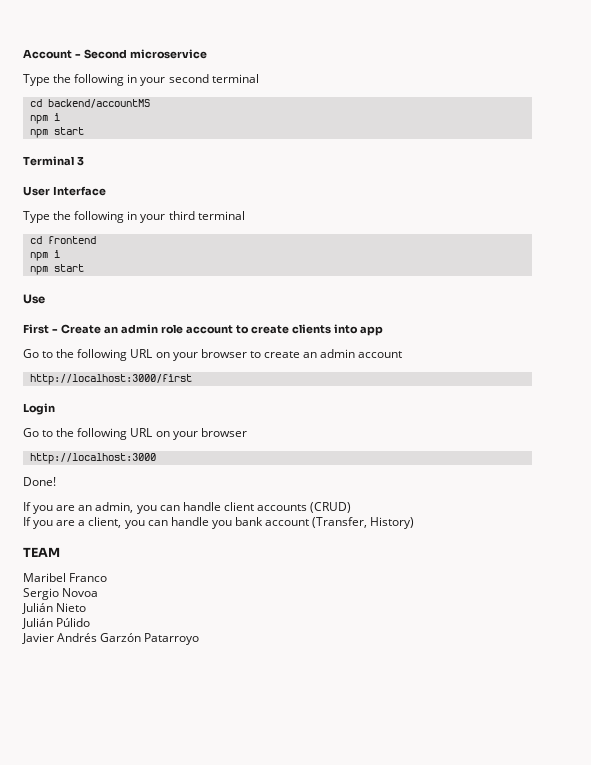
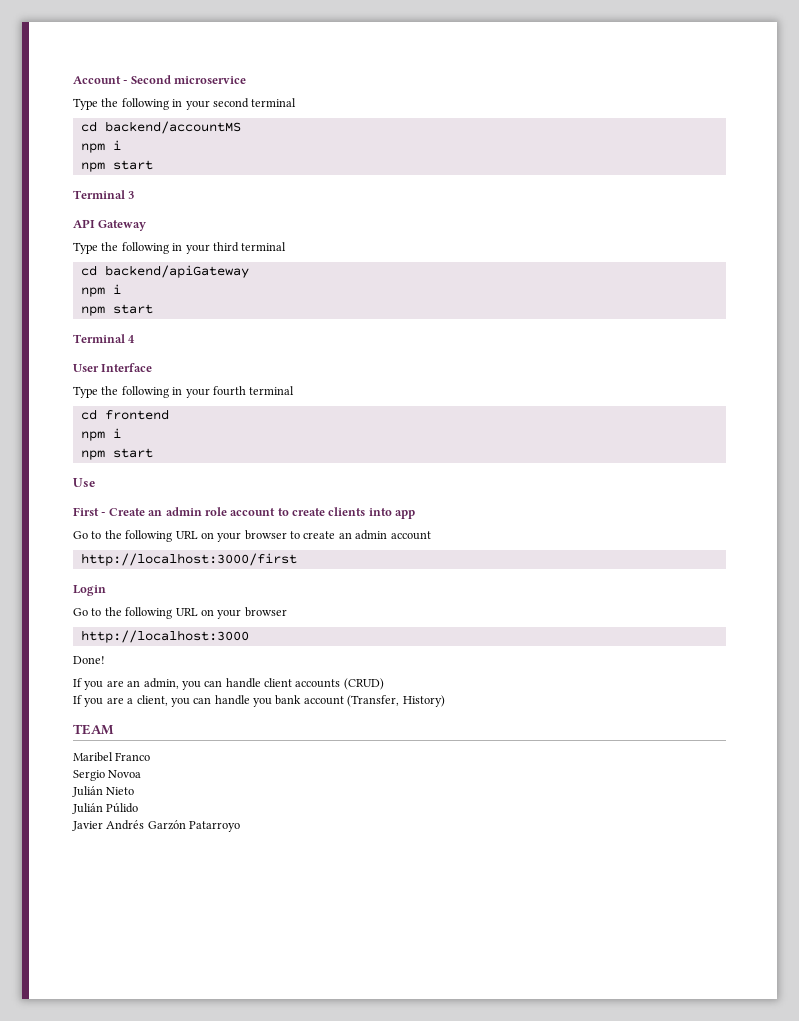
(84, 161) none -> [73,219,147,231] [73,242,287,254] [80,265,249,278] [80,284,121,297] [80,304,153,316] [73,334,136,343] // API Gateway // Type the following in your third terminal // cd backend/apiGateway // npm i // npm start // Terminal 4
[168,211,195,220] third -> [212,386,246,396] fourth

